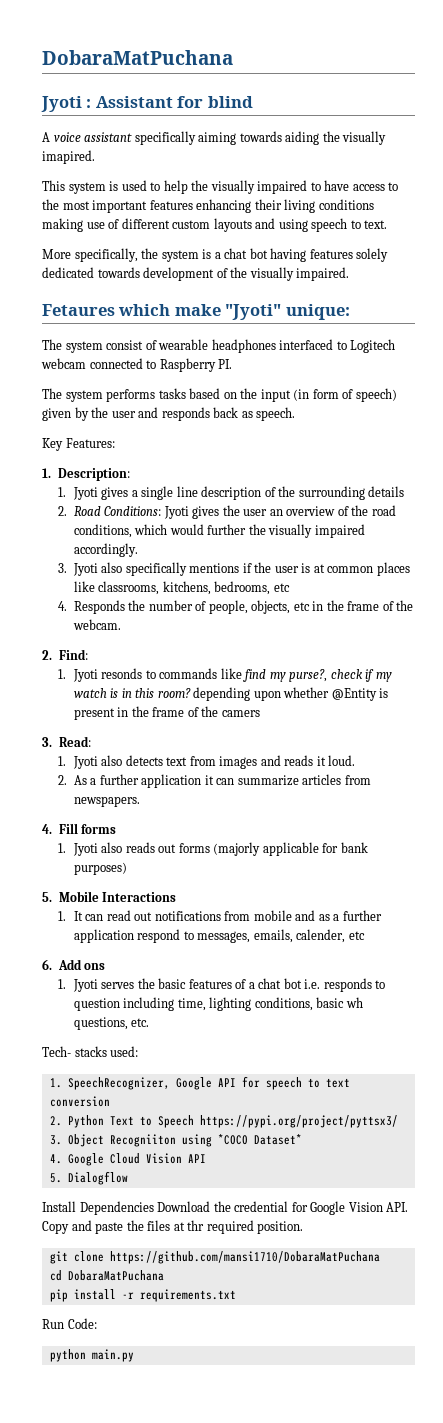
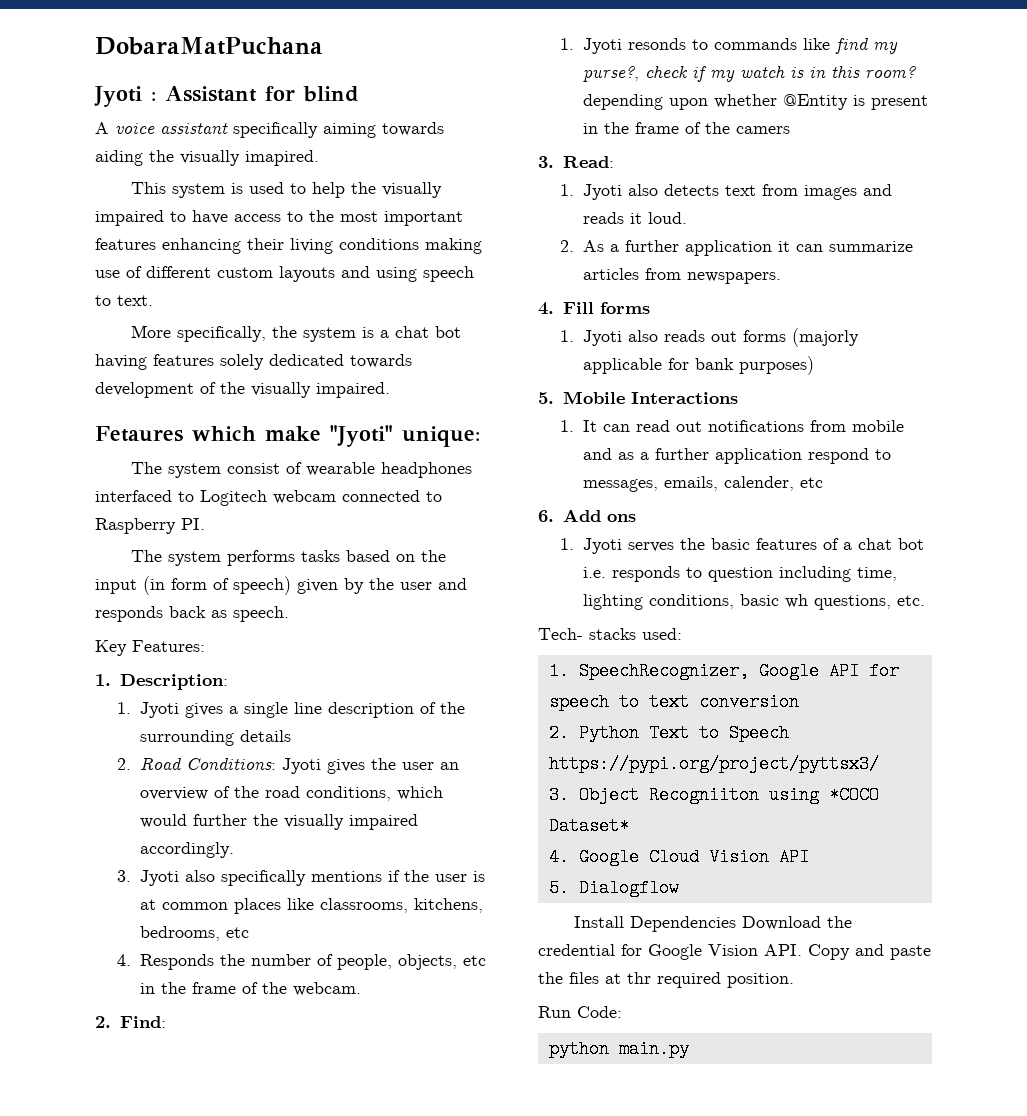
[49,1251,380,1264] [49,1270,164,1281] [49,1289,236,1302] // git clone https://github.com/mansi1710/DobaraMatPuchana // cd DobaraMatPuchana // pip install -r requirements.txt -> (794, 980) none

